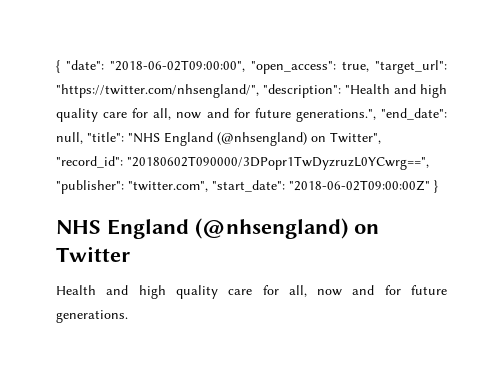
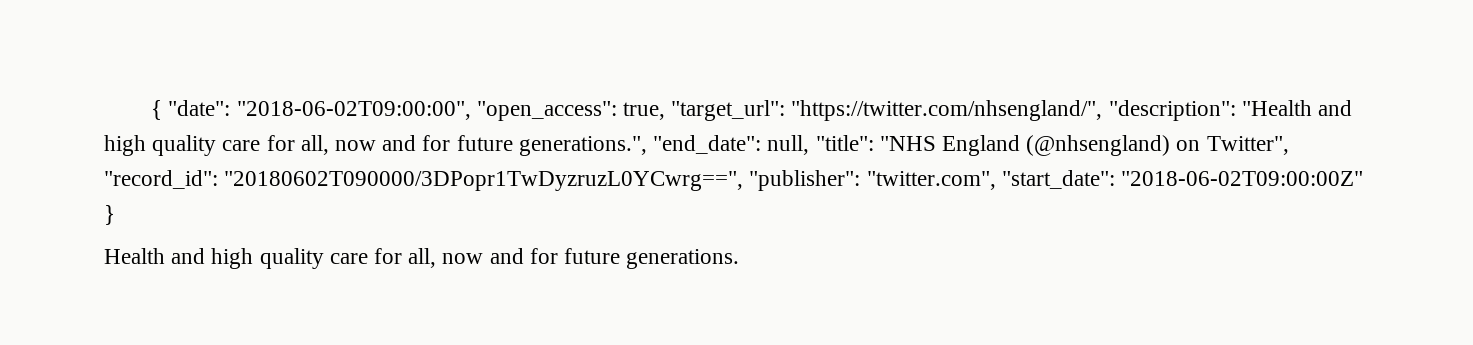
[56,218,379,239] [56,246,130,262] // NHS England (@nhsengland) on Twitter -> (115, 215) none

